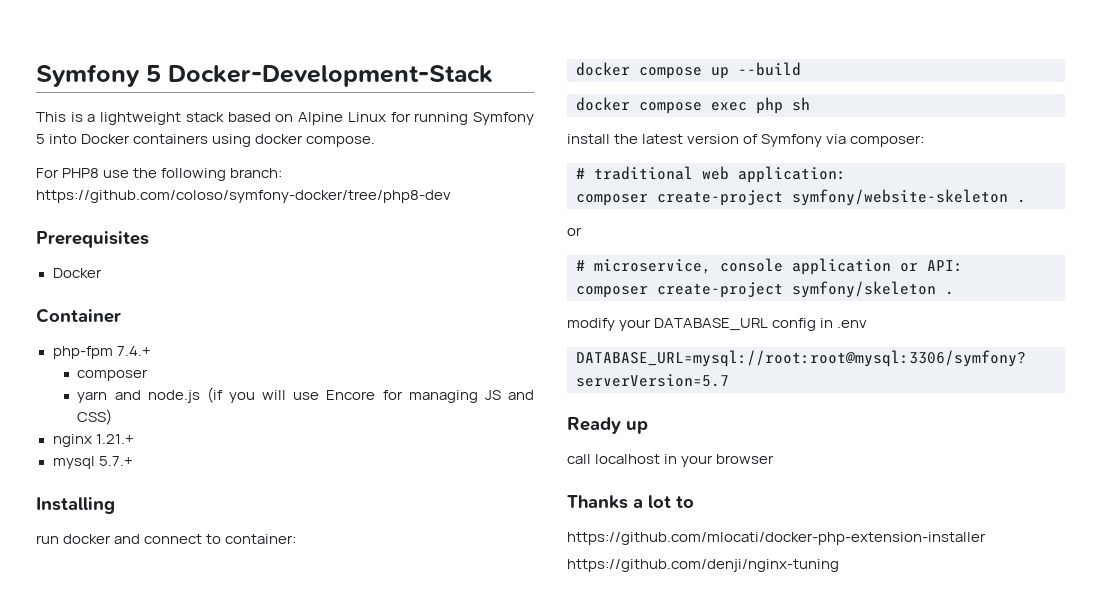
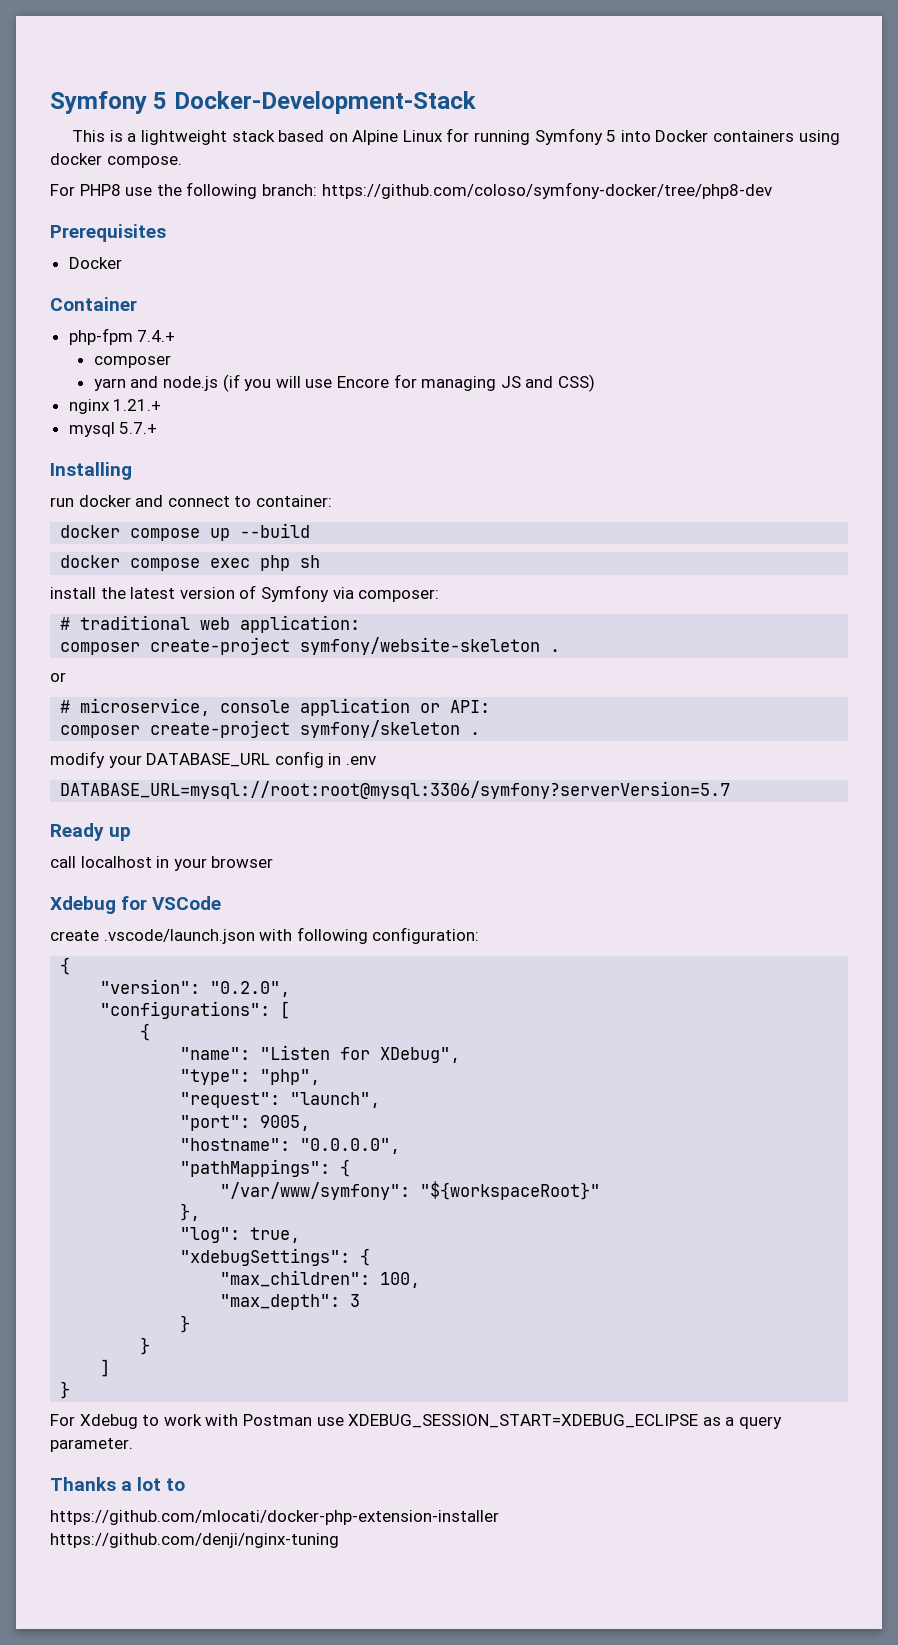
(775, 459) none -> [50,896,222,914] [50,927,480,944] [60,957,71,975] [100,979,291,997] [100,1001,291,1019] [140,1023,151,1041] [180,1045,461,1063] [180,1069,321,1085] [180,1092,381,1108] [180,1115,311,1131] [180,1138,401,1154] [180,1159,351,1177] [220,1181,601,1200] [180,1203,201,1221] [180,1227,301,1243] [180,1248,371,1266] [220,1270,421,1288] [220,1294,361,1310] [180,1315,191,1333] [140,1337,151,1355] [100,1359,111,1377] [60,1381,71,1399] [50,1414,782,1429] [50,1438,133,1452] // Xdebug for VSCode // create .vscode/launch.json with following configuration: // { // "version": "0.2.0", // "configurations": [ // { // "name": "Listen for XDebug", // "type": "php", // "request": "launch", // "port": 9005, // "hostname": "0.0.0.0", // "pathMappings": { // "/var/www/symfony": "${workspaceRoot}" // }, // "log": true, // "xdebugSettings": { // "max_children": 100, // "max_depth": 3 // } // } // ] // } // For Xdebug to work with Postman use XDEBUG_SESSION_START=XDEBUG_ECLIPSE as a query parameter.

